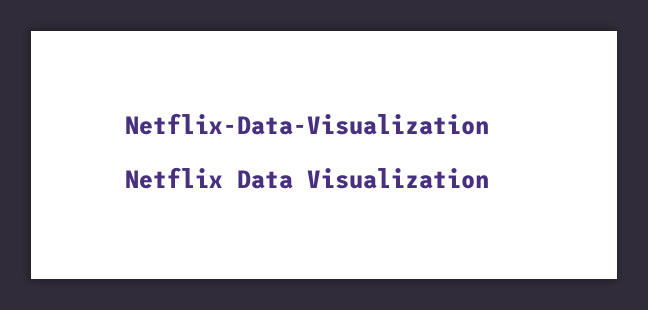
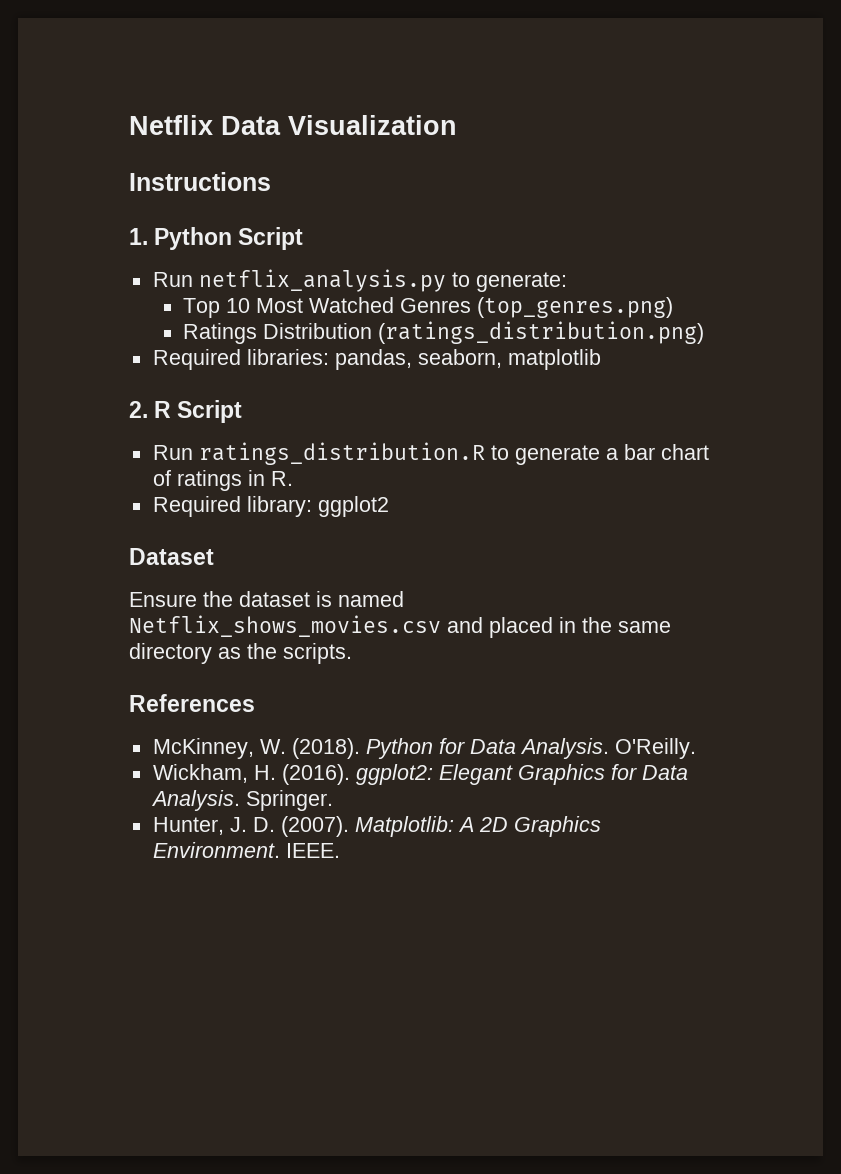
[125,113,489,135] Netflix-Data-Visualization // -> (129, 125) none
(489, 178) none -> [129,172,271,191] [129,227,304,250] [152,269,567,292] [183,297,674,318] [183,321,705,344] [152,349,601,370] [129,400,243,423] [152,442,709,465] [152,470,293,491] [152,496,389,517] [129,548,214,565] [129,591,404,607] [129,615,671,638] [129,643,352,664] [129,694,255,712] [152,738,696,759] [152,764,688,785] [150,790,333,811] [152,816,601,837] [152,842,340,858] // Instructions // 1. Python Script // Run netflix_analysis.py to generate: // Top 10 Most Watched Genres (top_genres.png) // Ratings Distribution (ratings_distribution.png) // Required libraries: pandas, seaborn, matplotlib // 2. R Script // Run ratings_distribution.R to generate a bar chart of ratings in R. // Required library: ggplot2 // Dataset // Ensure the dataset is named Netflix_shows_movies.csv and placed in the same directory as the scripts. // References // McKinney, W. (2018). Python for Data Analysis. O'Reilly. // Wickham, H. (2016). ggplot2: Elegant Graphics for Data Analysis. Springer. // Hunter, J. D. (2007). Matplotlib: A 2D Graphics Environment. IEEE.

